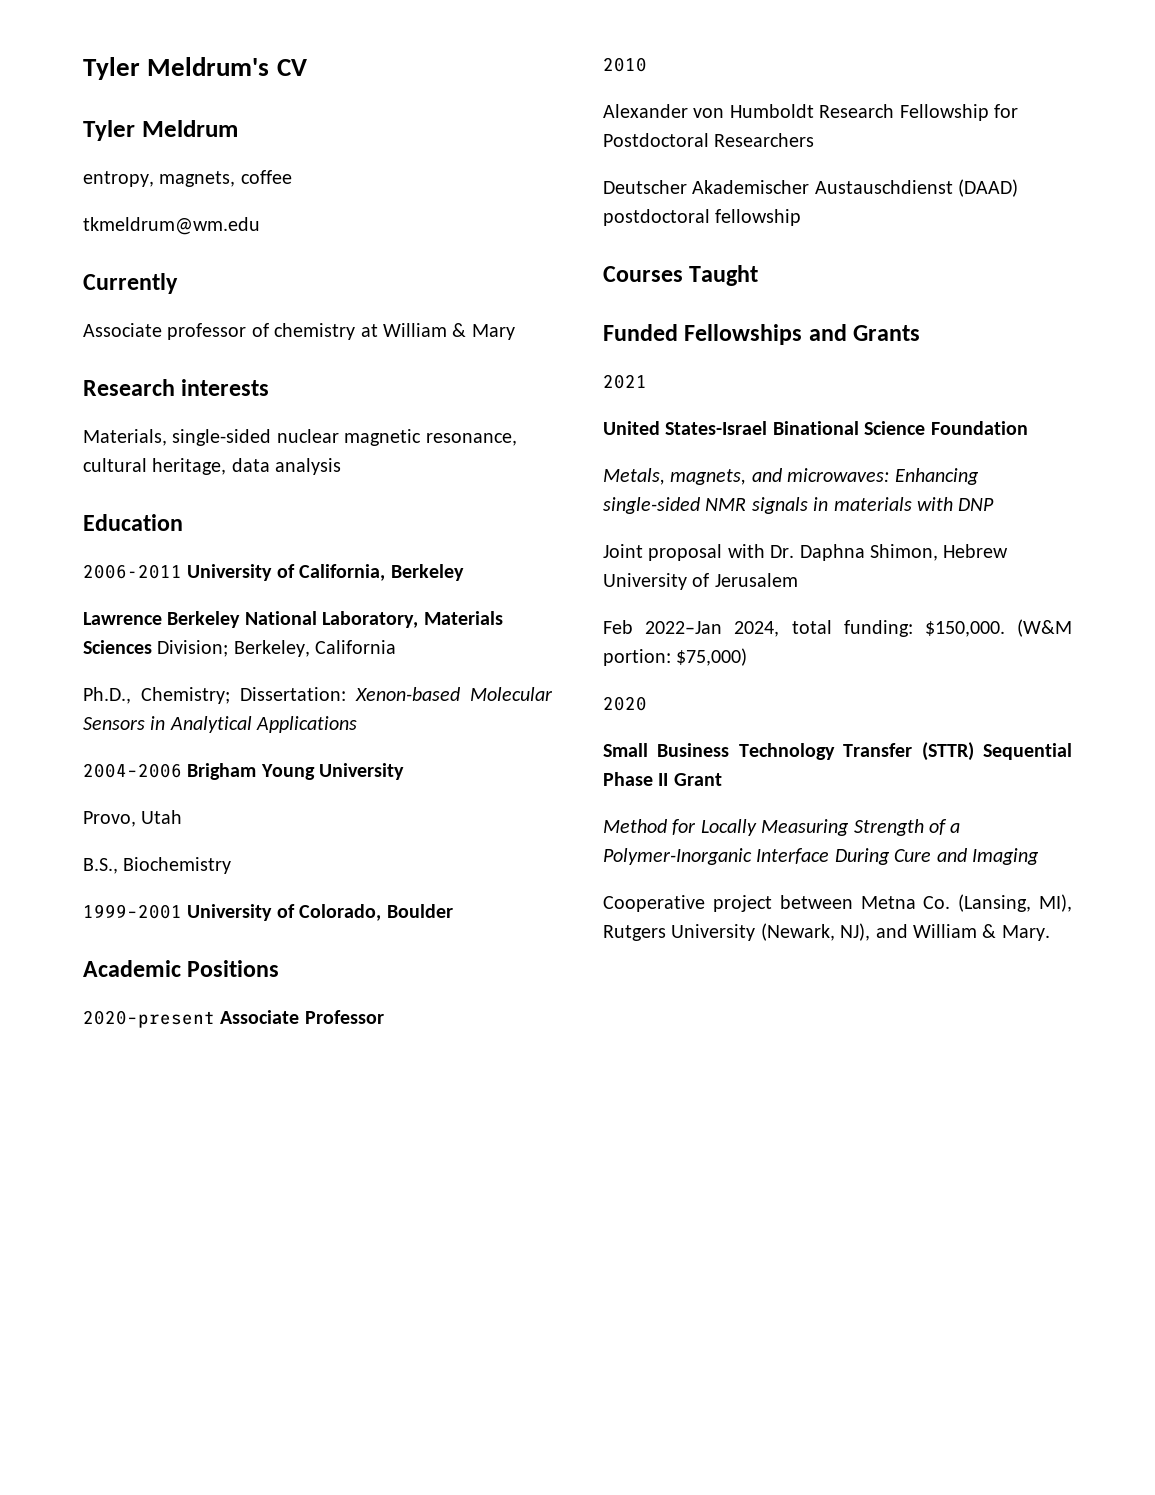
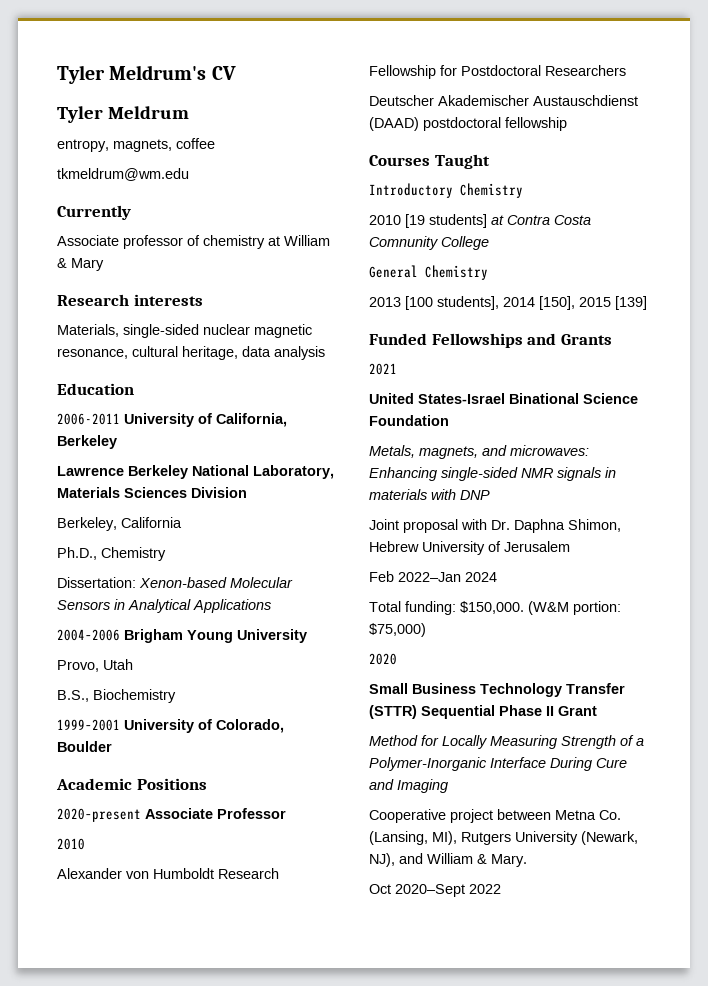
[157,640,229,657] Division; -> [191,487,247,498] Division //
[141,687,230,704] Chemistry; -> [101,547,166,561] Chemistry //
(759, 275) none -> [369,183,523,198] [369,214,591,228] [369,236,489,250] [369,265,488,280] [369,296,647,310] // Introductory Chemistry // 2010 [19 students] at Contra Costa Comnunity College // General Chemistry // 2013 [100 students], 2014 [150], 2015 [139]
[734,620,832,637] 2024, total -> [465,572,497,582] [369,601,401,612] 2024 // Total
(1050, 933) none -> [369,884,501,897] // Oct 2020–Sept 2022

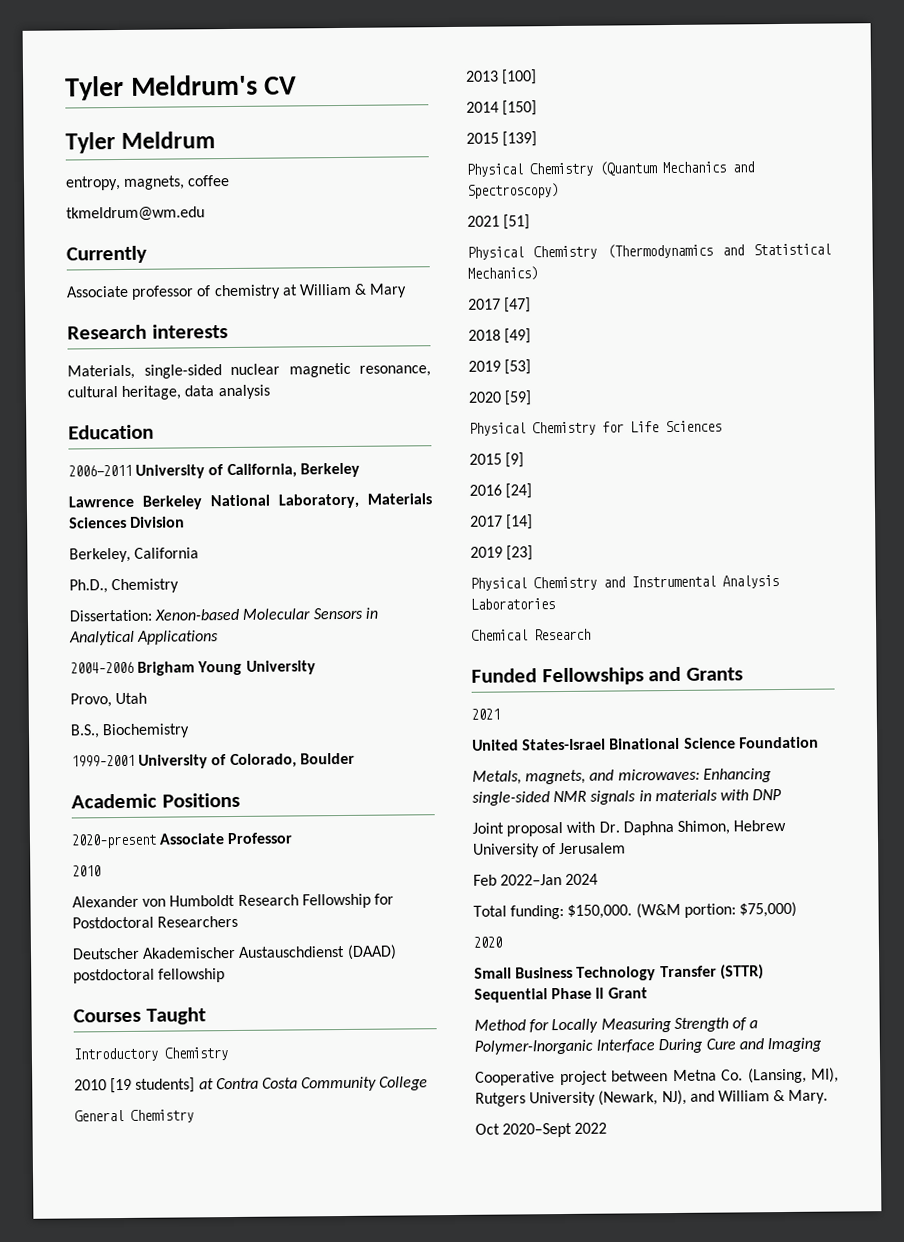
[369,236,438,250] Comnunity -> [301,1076,378,1092] Community
[405,296,647,310] [100 students], 2014 [150], 2015 [139] -> [501,69,538,85] [466,100,538,116] [466,131,538,147] [466,161,754,177] [467,183,559,199] [467,214,531,230] [467,243,831,260] [467,266,538,281] [468,297,532,313] [468,328,532,344] [468,359,532,375] [468,390,533,406] [469,420,722,436] [469,452,525,468] [469,483,533,499] [470,514,534,530] [470,545,534,561] [470,575,779,591] [470,598,555,610] [471,628,591,641] [100] // 2014 [150] // 2015 [139] // Physical Chemistry (Quantum Mechanics and Spectroscopy) // 2021 [51] // Physical Chemistry (Thermodynamics and Statistical Mechanics) // 2017 [47] // 2018 [49] // 2019 [53] // 2020 [59] // Physical Chemistry for Life Sciences // 2015 [9] // 2016 [24] // 2017 [14] // 2019 [23] // Physical Chemistry and Instrumental Analysis Laboratories // Chemical Research

